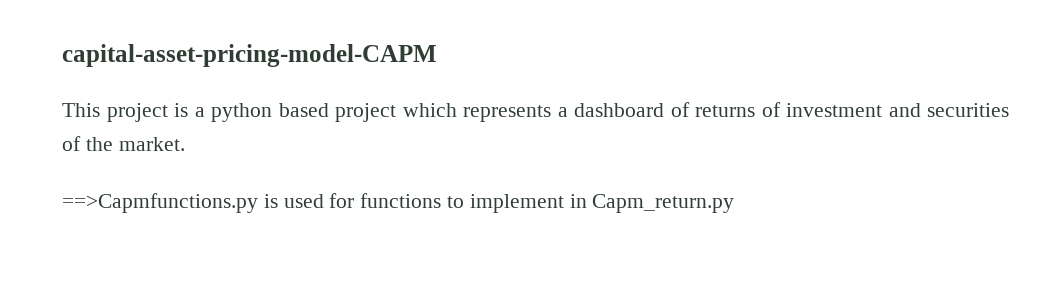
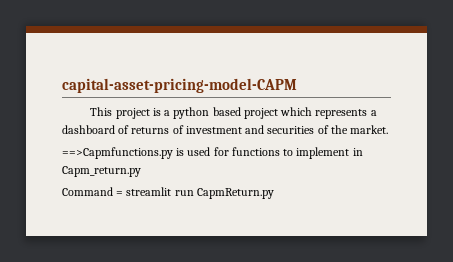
(735, 203) none -> [62,187,274,199] // Command = streamlit run CapmReturn.py

